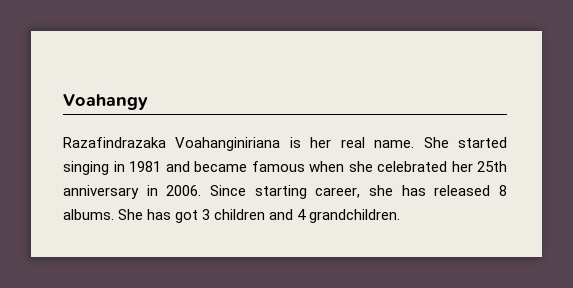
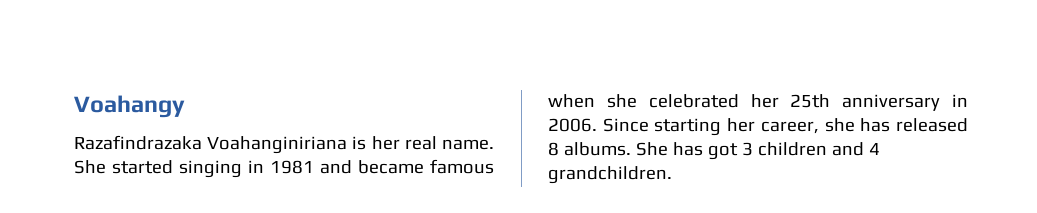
(307, 192) none -> [727,118,756,132] her

